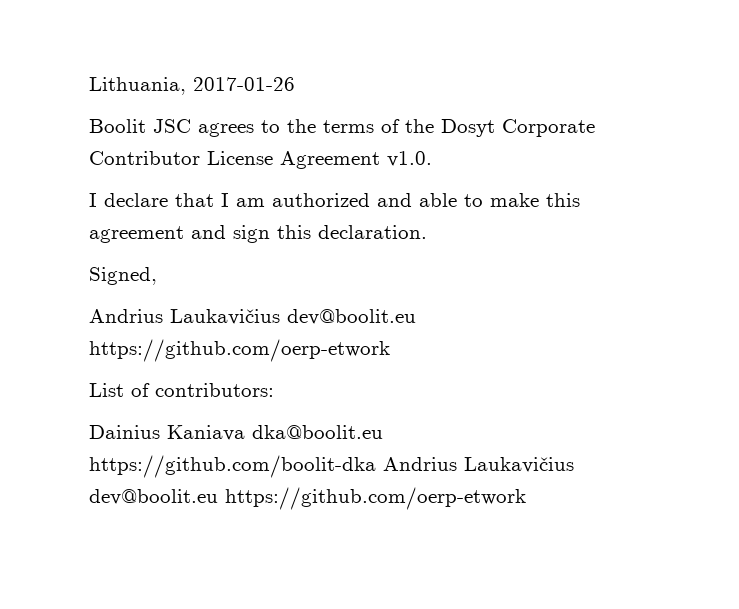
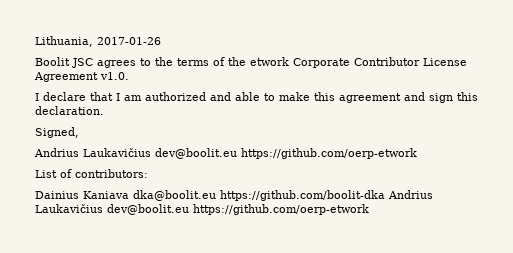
[441,119,495,137] Dosyt -> [250,57,289,66] etwork

